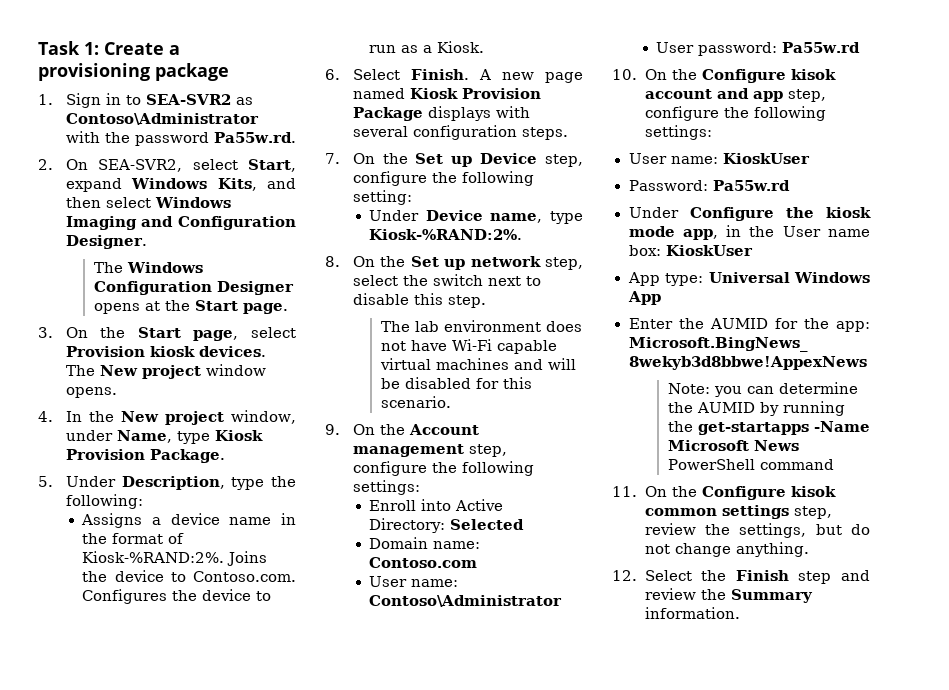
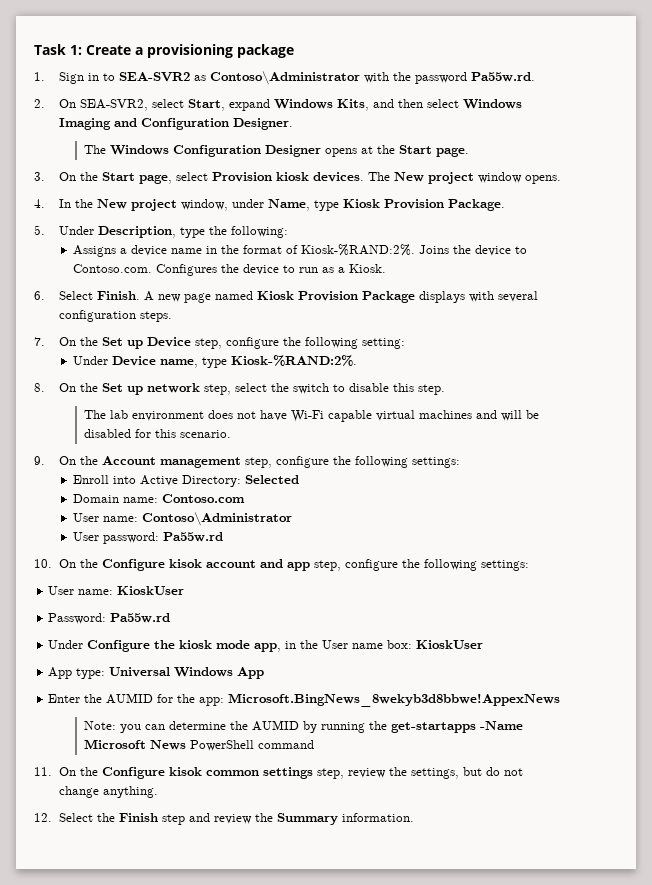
[487,276,521,286] next -> (329, 388) none

